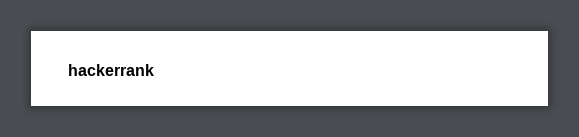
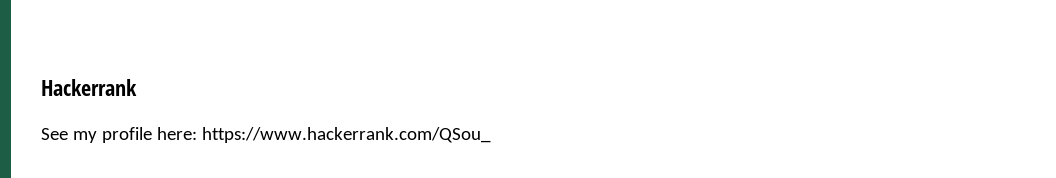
[68,64,154,76] hackerrank -> [41,79,137,96] [41,127,491,143] Hackerrank // See my profile here: https://www.hackerrank.com/QSou_

